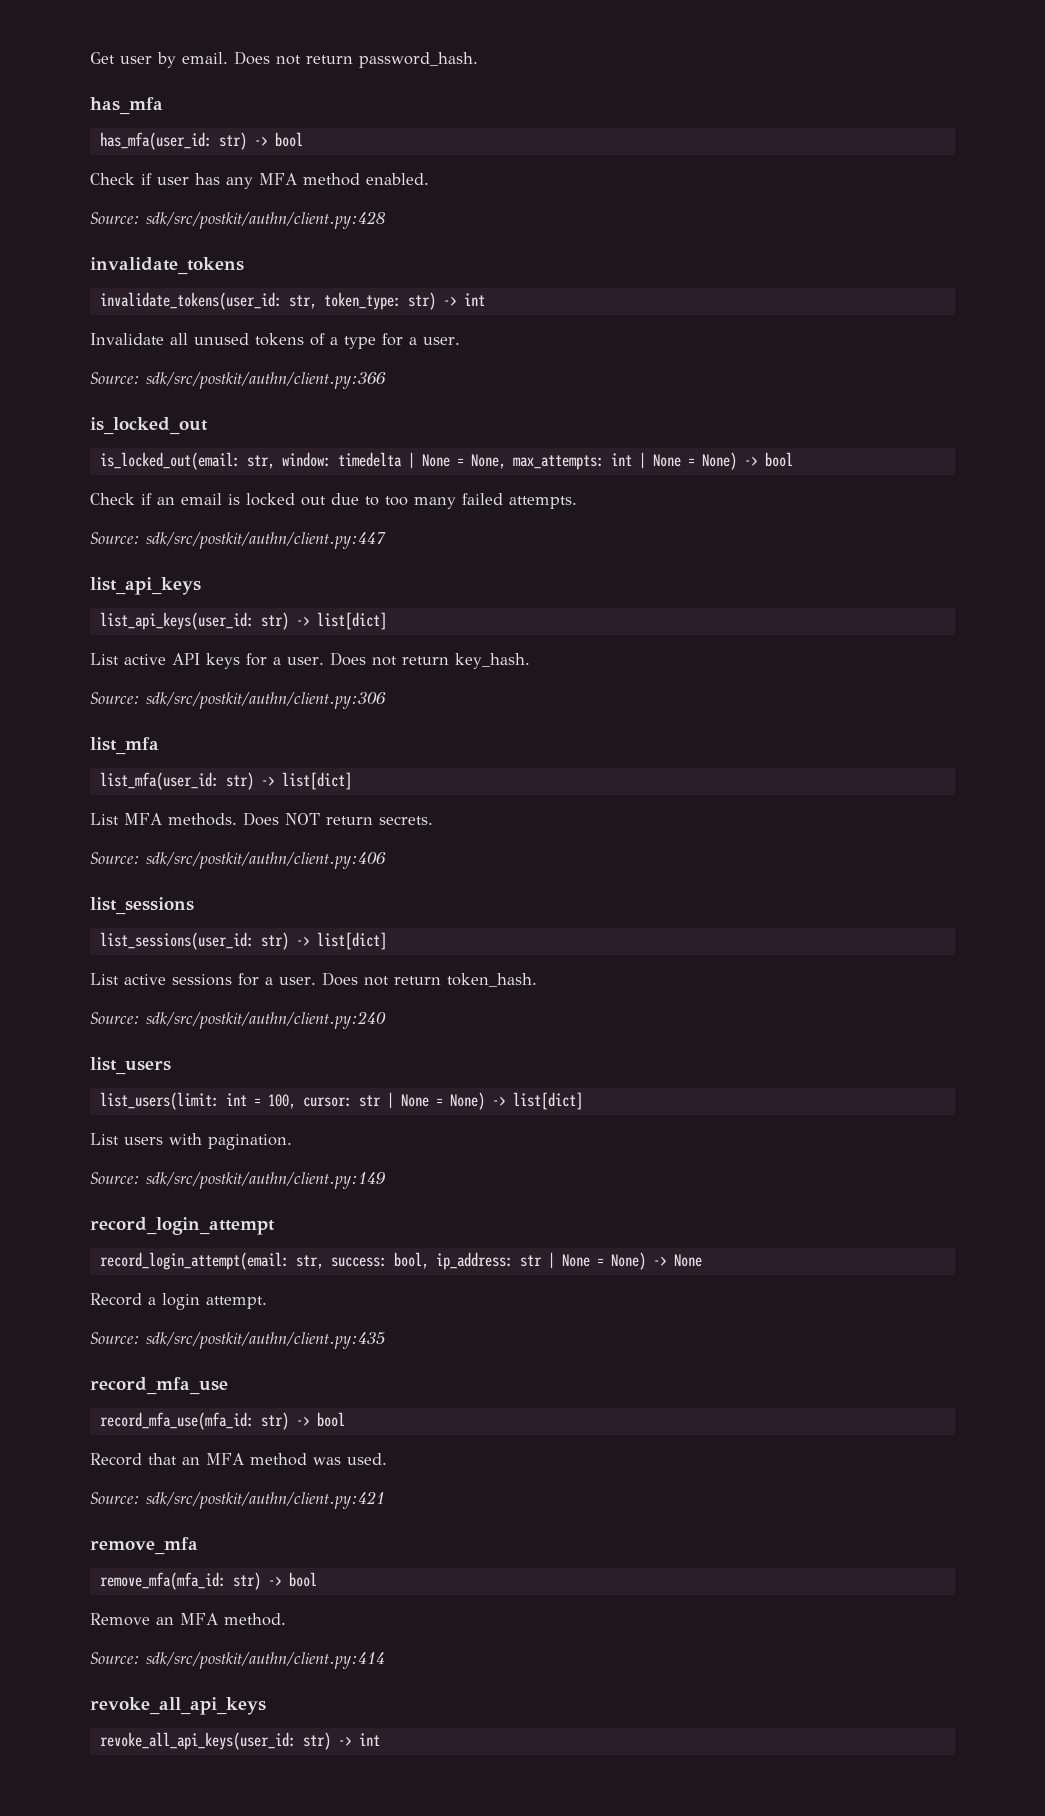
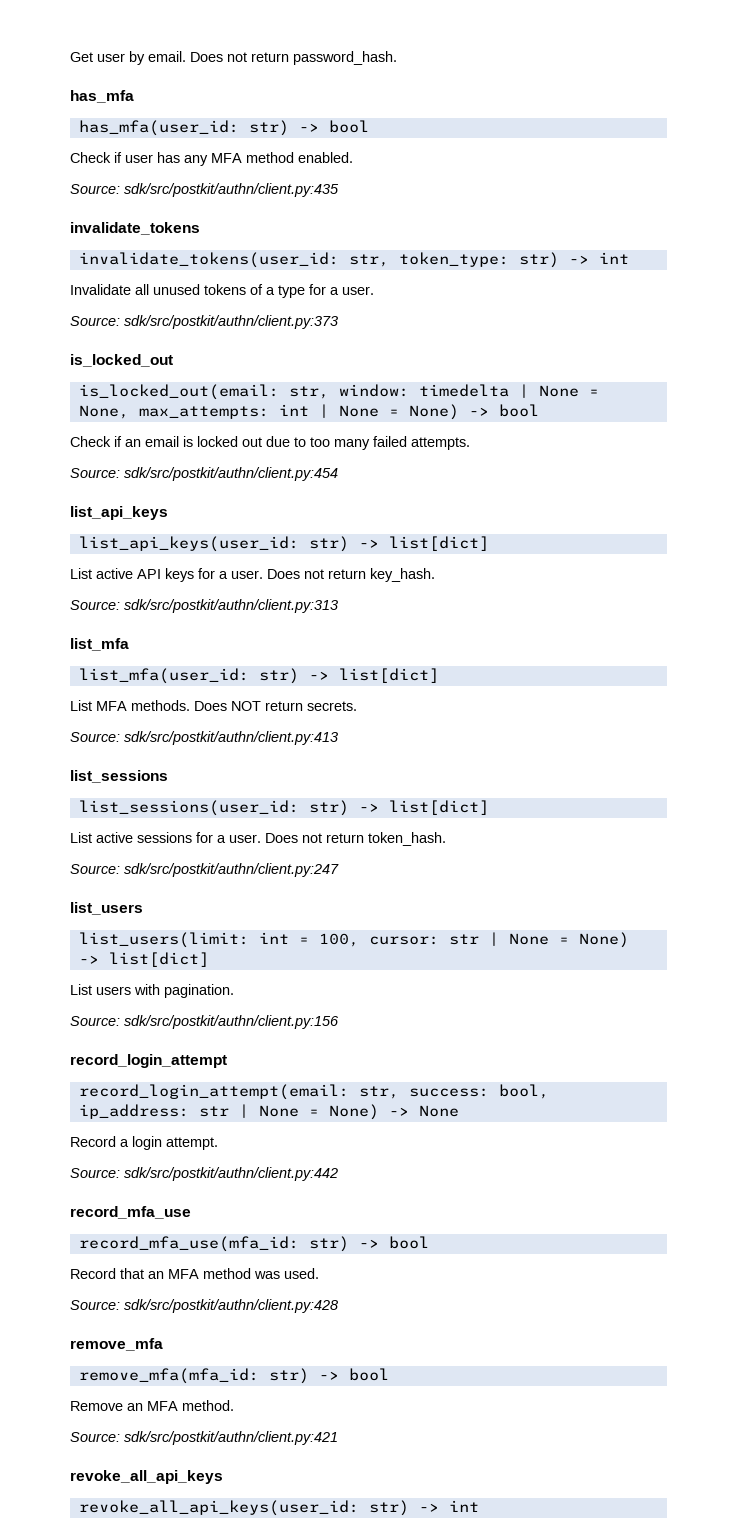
[146,211,385,229] sdk/src/postkit/authn/client.py:428 -> [124,183,339,197] sdk/src/postkit/authn/client.py:435
[146,372,386,389] sdk/src/postkit/authn/client.py:366 -> [124,315,338,329] sdk/src/postkit/authn/client.py:373
[146,532,386,549] sdk/src/postkit/authn/client.py:447 -> [124,467,338,481] sdk/src/postkit/authn/client.py:454
[146,692,386,709] sdk/src/postkit/authn/client.py:306 -> [124,599,338,613] sdk/src/postkit/authn/client.py:313
[146,852,386,869] sdk/src/postkit/authn/client.py:406 -> [124,731,338,745] sdk/src/postkit/authn/client.py:413
[146,1011,386,1029] sdk/src/postkit/authn/client.py:240 -> [124,863,339,877] sdk/src/postkit/authn/client.py:247
[146,1172,385,1189] sdk/src/postkit/authn/client.py:149 -> [124,1015,339,1029] sdk/src/postkit/authn/client.py:156
[146,1332,385,1349] sdk/src/postkit/authn/client.py:435 -> [124,1167,338,1181] sdk/src/postkit/authn/client.py:442
[146,1491,385,1509] sdk/src/postkit/authn/client.py:421 -> [124,1299,338,1313] sdk/src/postkit/authn/client.py:428
[146,1652,385,1669] sdk/src/postkit/authn/client.py:414 -> [124,1431,338,1445] sdk/src/postkit/authn/client.py:421

